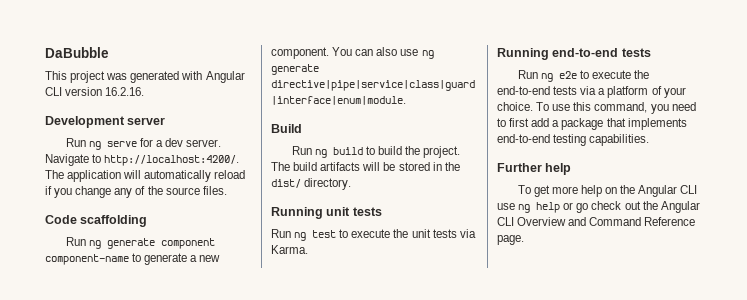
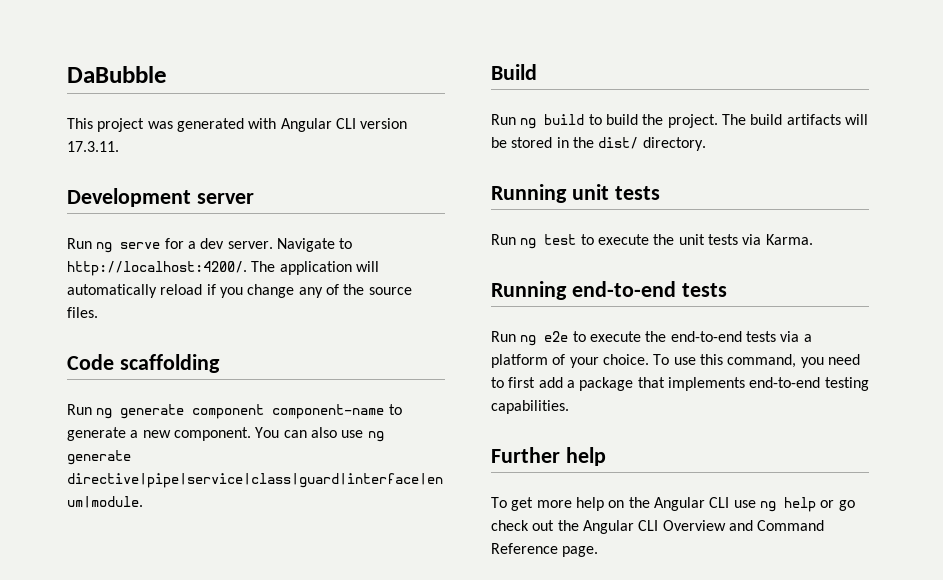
[105,87,145,96] 16.2.16. -> [67,141,119,152] 17.3.11.

